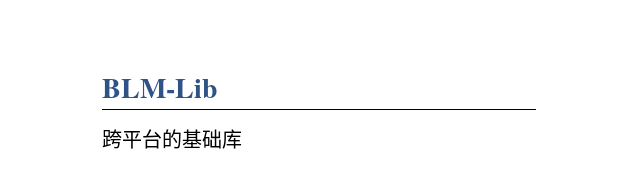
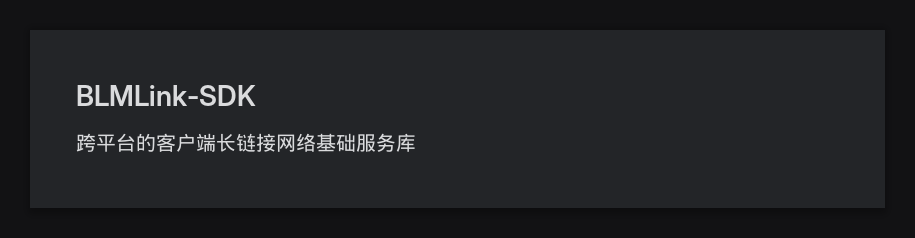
[102,79,218,98] BLM-Lib -> [76,85,256,106] BLMLink-SDK
[182,129,222,149] 基础 -> [156,133,396,152] 客户端长链接网络基础服务

